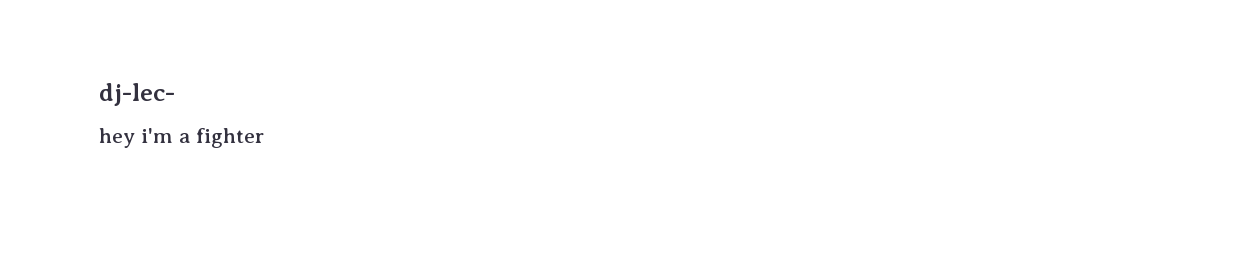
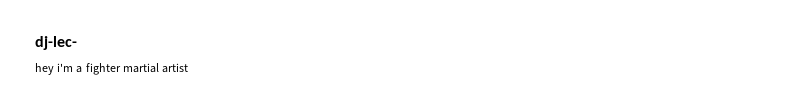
(265, 138) none -> [122,63,189,73] martial artist

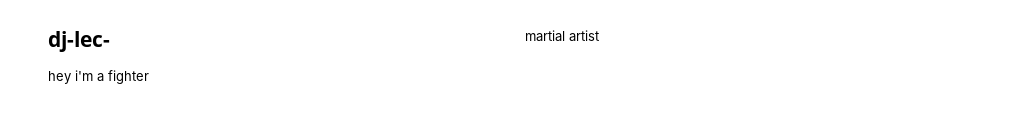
(121, 69) none -> (149, 77) //

